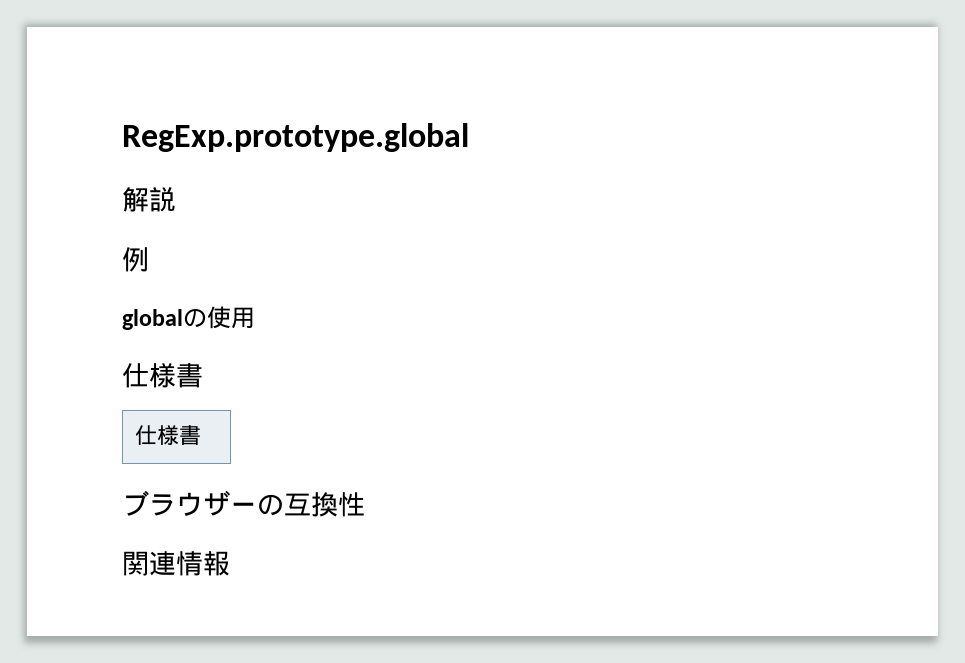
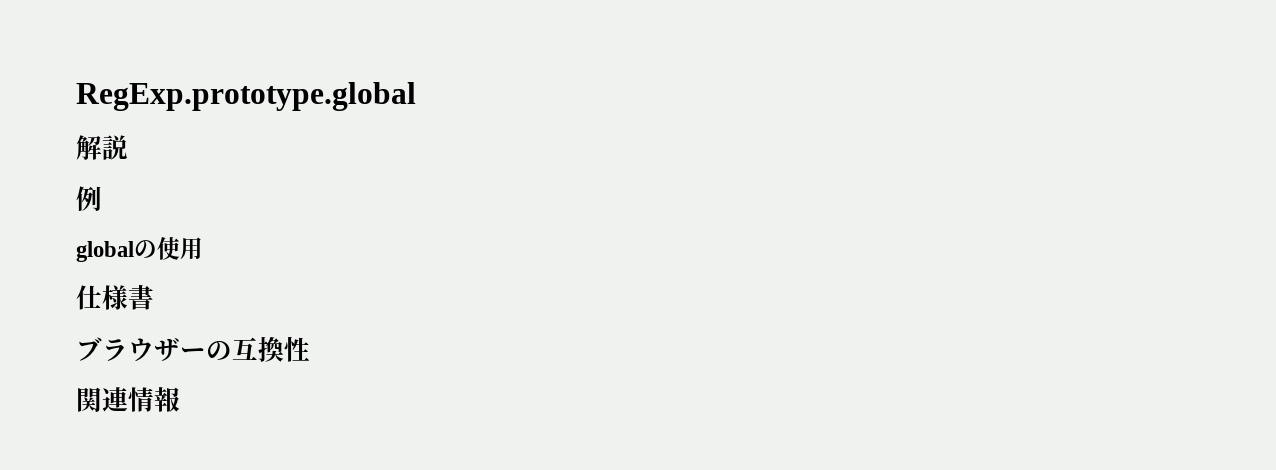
[135,425,202,445] // 仕様書 -> (154, 297) none

